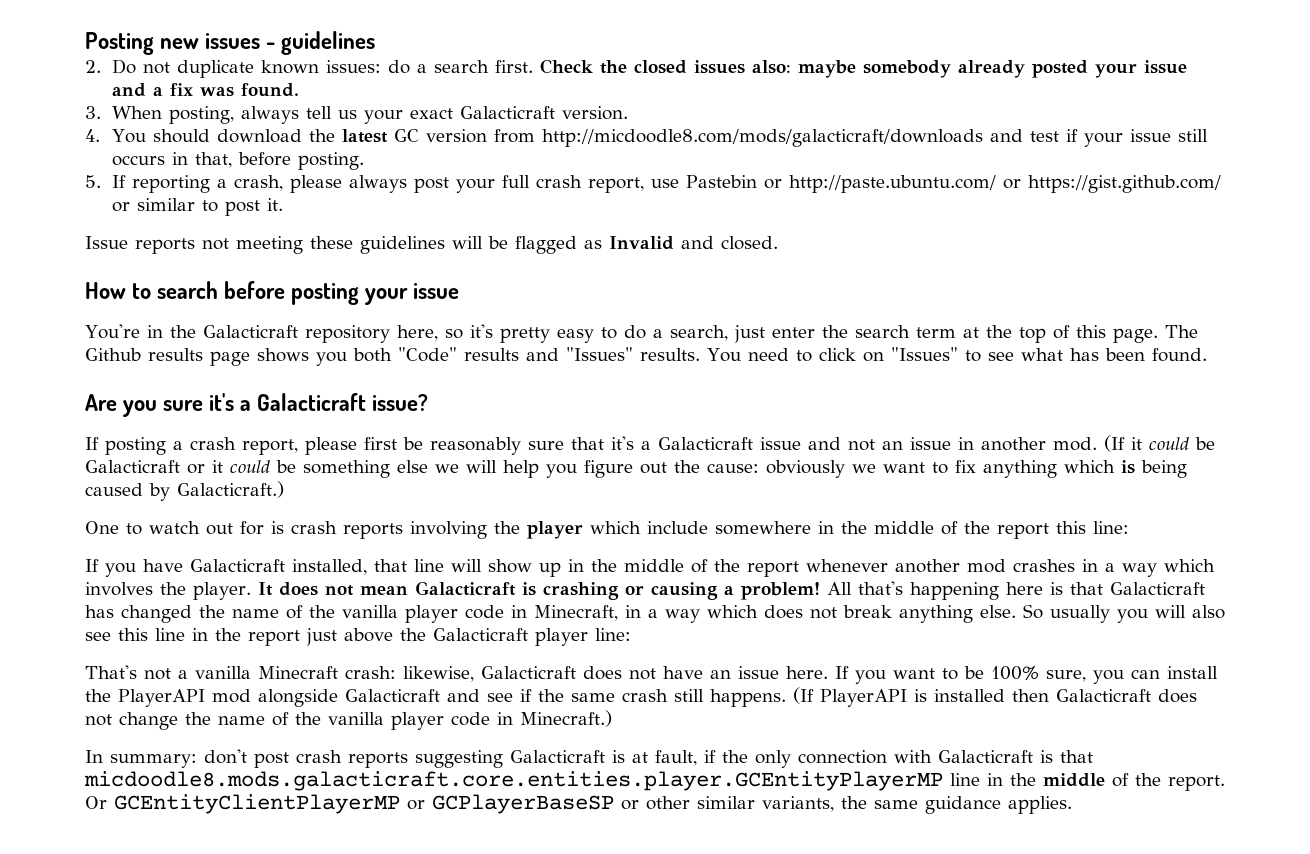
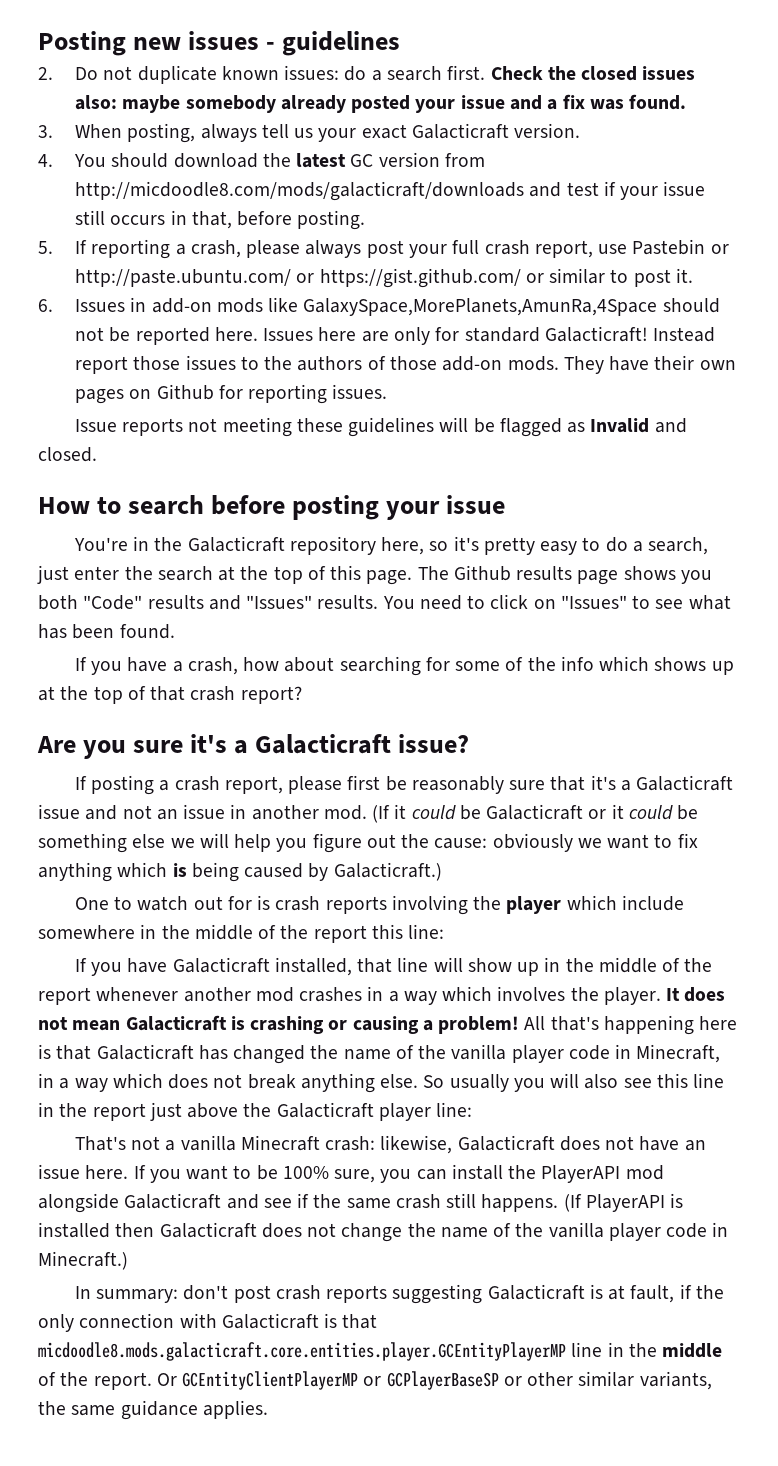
(284, 204) none -> [38,297,720,316] [75,326,716,345] [75,355,736,374] [75,384,388,404] // 6. Issues in add-on mods like GalaxySpace,MorePlanets,AmunRa,4Space should not be reported here. Issues here are only for standard Galacticraft! Instead report those issues to the authors of those add-on mods. They have their own pages on Github for reporting issues.
[915,327,956,338] term -> (213, 573) none
(1207, 355) none -> [74,656,734,676] [38,686,302,704] // If you have a crash, how about searching for some of the info which shows up at the top of that crash report?

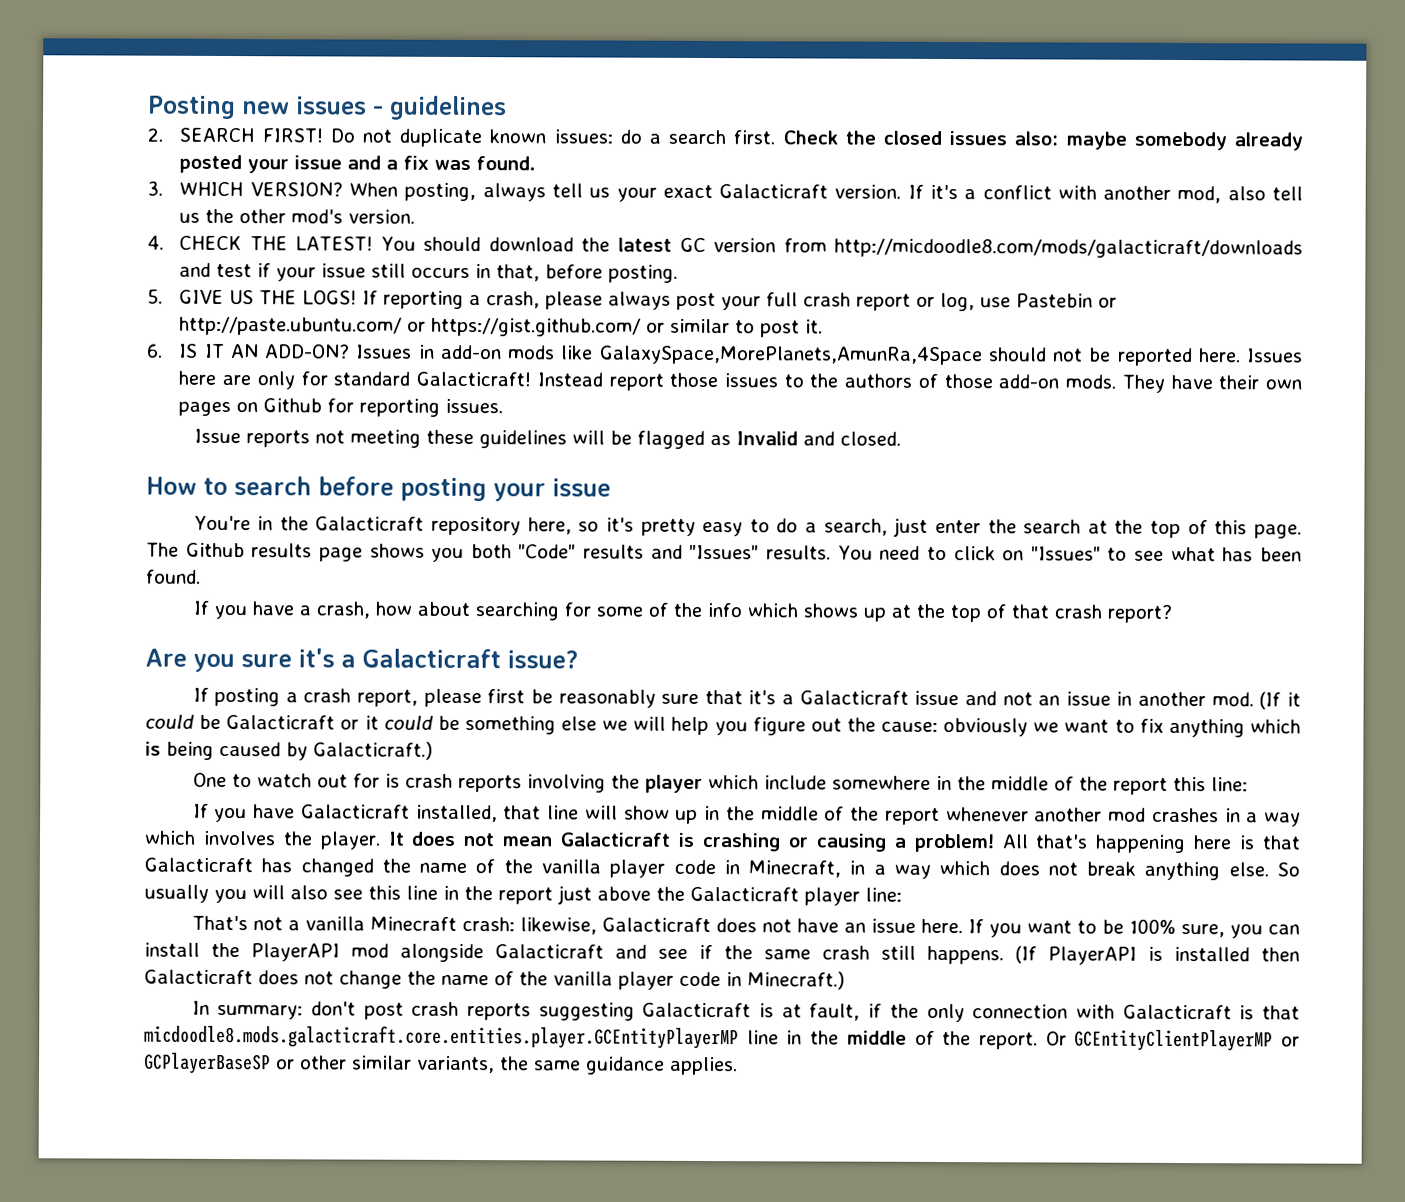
(53, 73) none -> [179,127,323,143] SEARCH FIRST!
(53, 131) none -> [179,181,343,197] WHICH VERSION?
[38,154,53,167] // 4. -> [907,184,1304,204] [179,208,416,224] [147,235,374,251] If it's a conflict with another mod, also tell us the other mod's version. // 4. CHECK THE LATEST!
(53, 247) none -> [179,289,358,305] GIVE US THE LOGS!
[534,240,593,258] report, -> [856,292,976,312] report or log,
(53, 305) none -> [179,343,351,359] IS IT AN ADD-ON?

